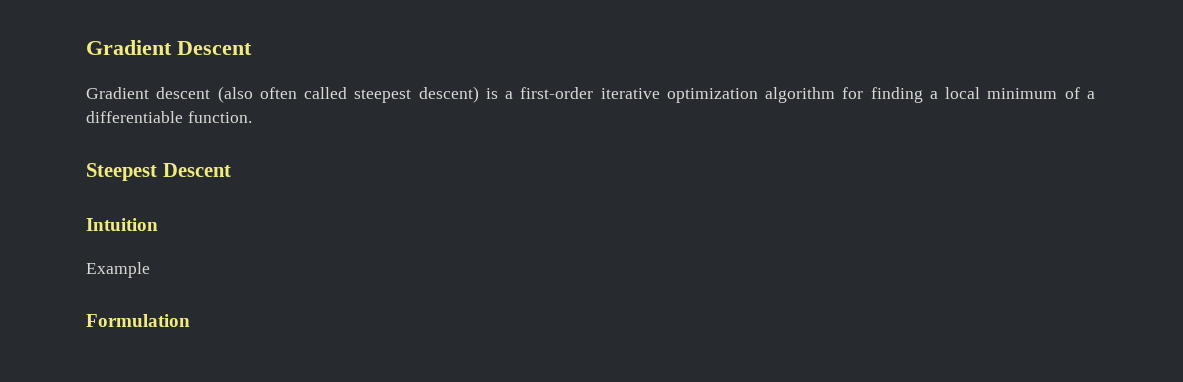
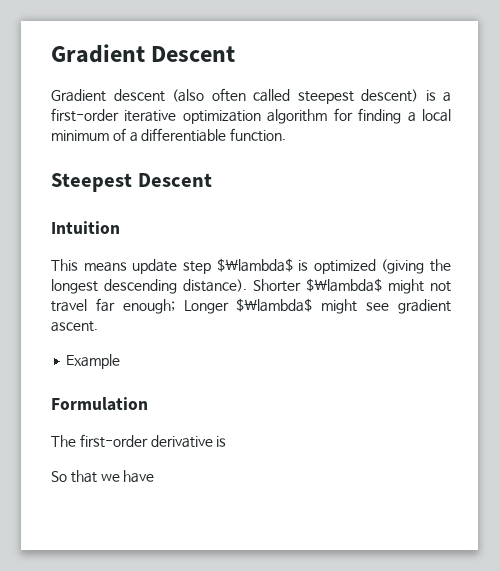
[86,262,150,278] [86,314,190,327] Example // Formulation -> [51,258,451,274] [51,278,451,294] [51,298,451,314] [51,321,98,332] [66,354,121,369] [51,397,148,411] [51,434,227,448] [51,470,155,483] This means update step $\lambda$ is optimized (giving the longest descending distance). Shorter $\lambda$ might not travel far enough; Longer $\lambda$ might see gradient ascent. // Example // Formulation // The first-order derivative is // So that we have

